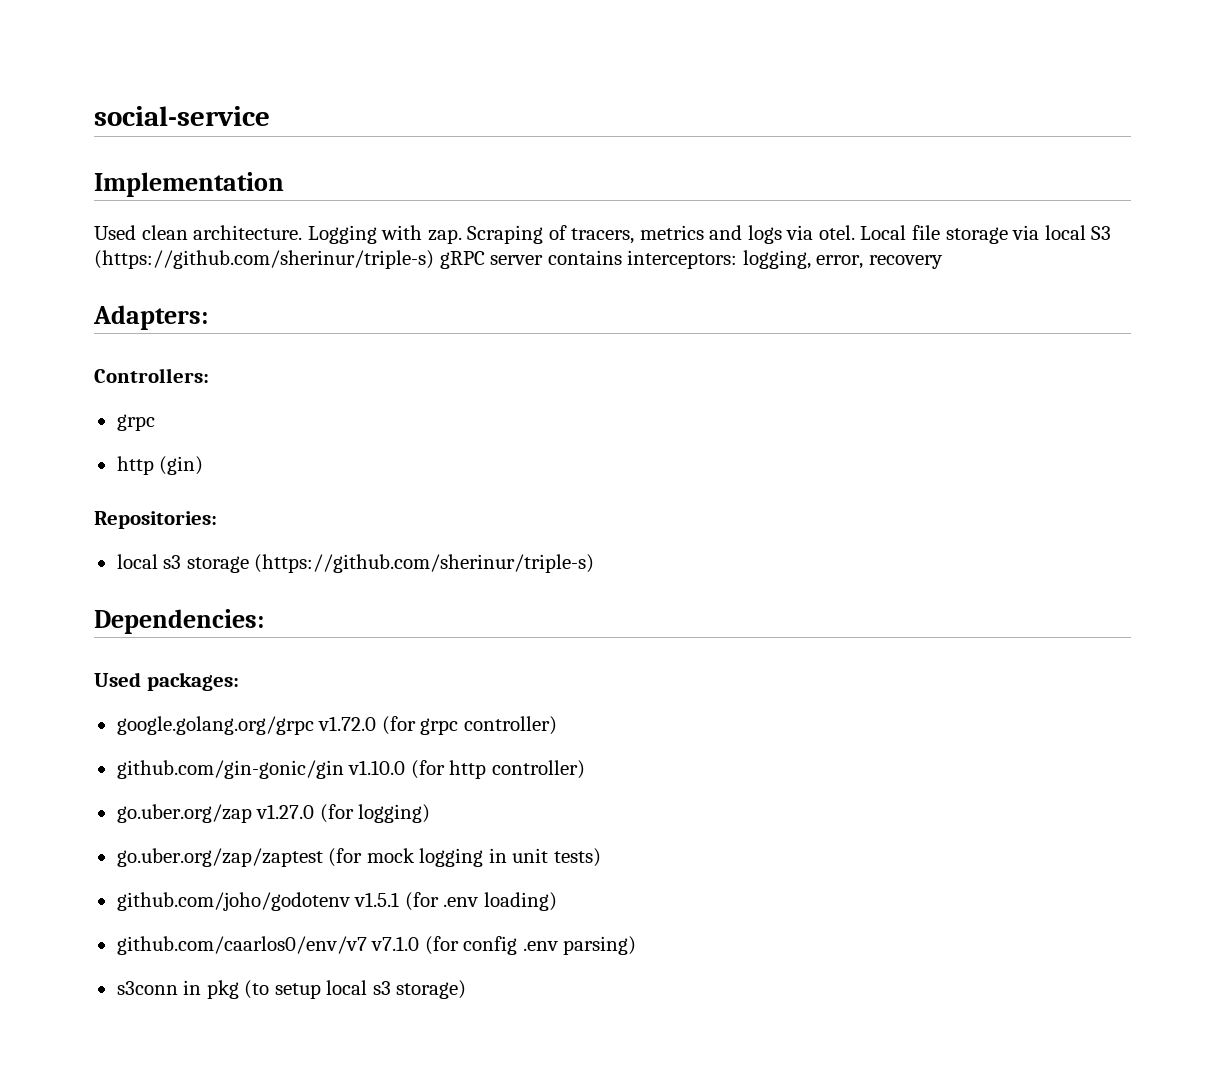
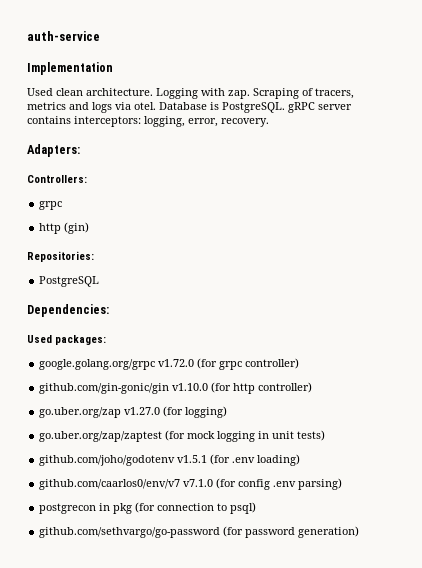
[94,106,270,126] social-service -> [27,31,100,41] auth-service
[860,225,1112,244] [94,250,434,269] Local file storage via local S3 (https://github.com/sherinur/triple-s) -> [159,102,285,113] Database is PostgreSQL.
[868,255,943,269] recovery -> [221,118,269,127] recovery.
[116,554,595,573] local s3 storage (https://github.com/sherinur/triple-s) -> [39,276,100,287] PostgreSQL
[116,981,178,995] s3conn -> [39,503,97,514] postgrecon
[244,980,467,999] (to setup local s3 storage) -> [135,502,257,514] [39,526,360,538] (for connection to psql) // github.com/sethvargo/go-password (for password generation)

